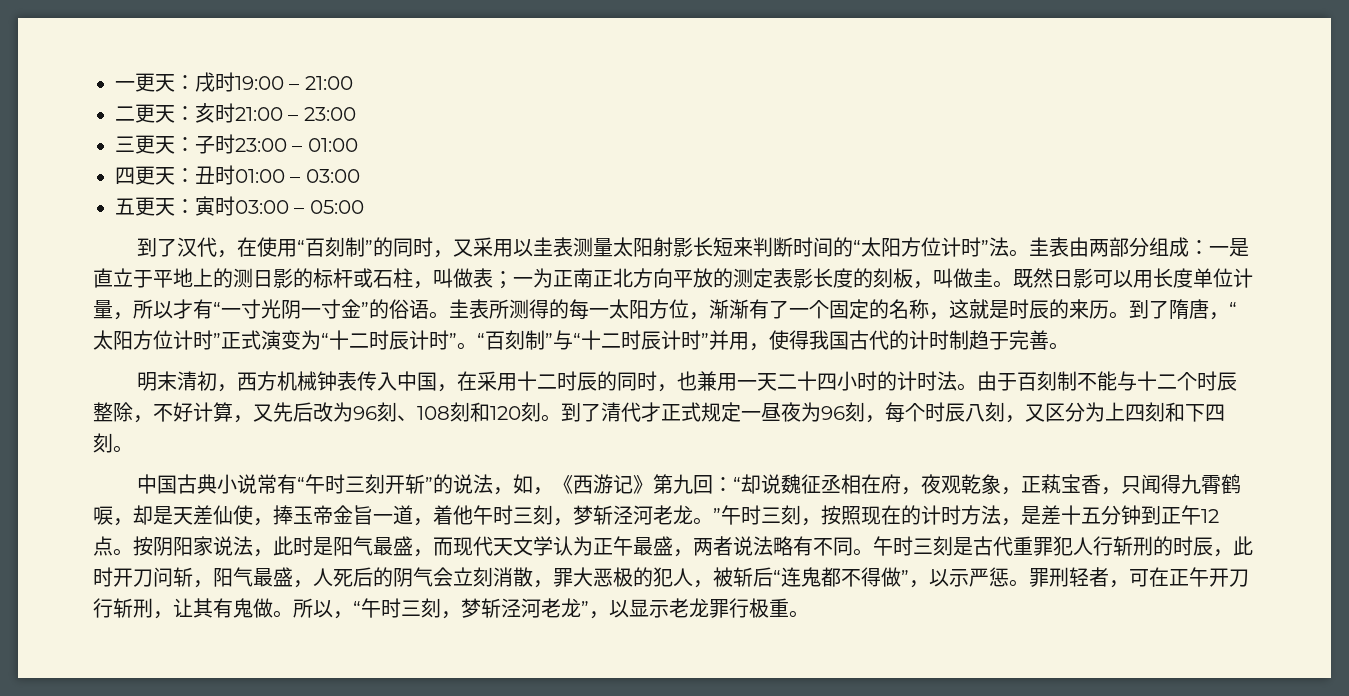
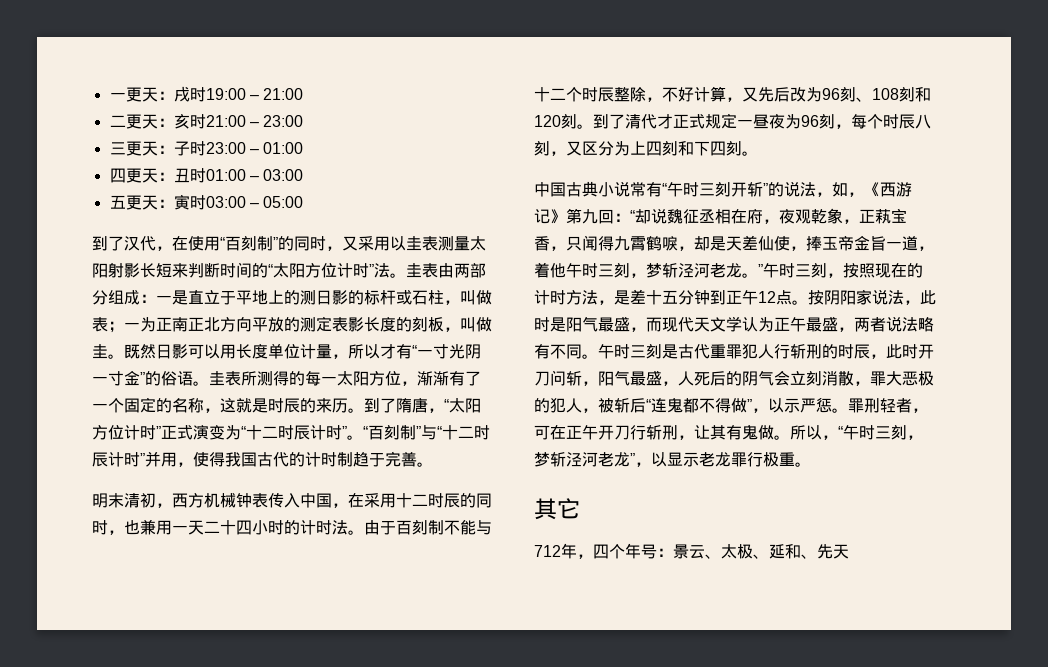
(809, 614) none -> [534,498,580,520] [534,543,849,559] // 其它 // 712年，四个年号：景云、太极、延和、先天

